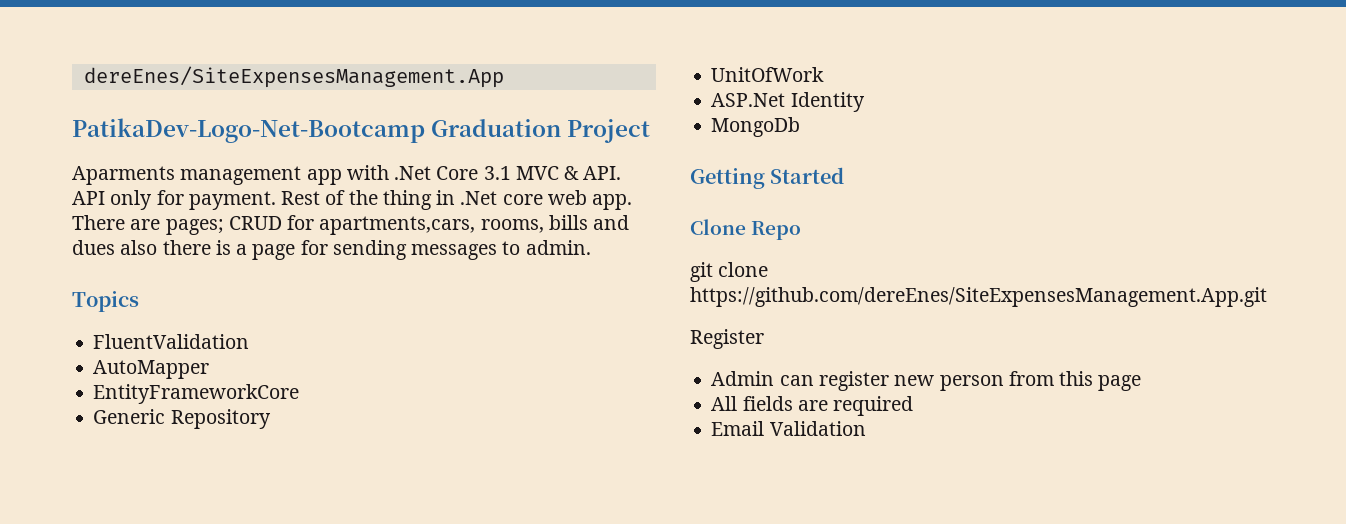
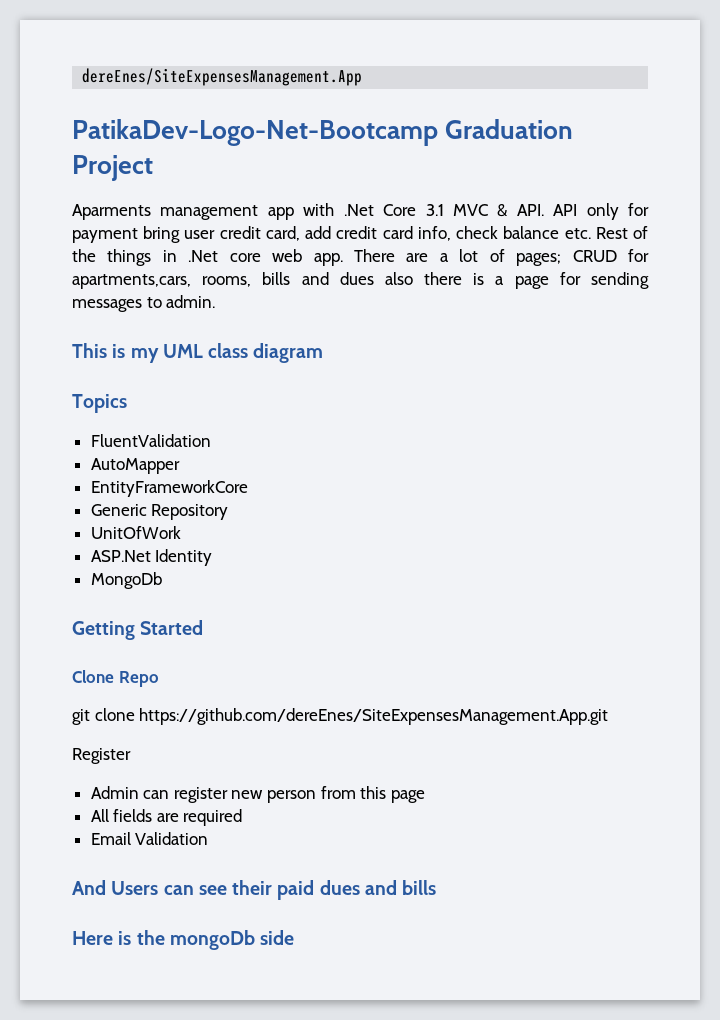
[188,191,276,210] payment. -> [72,226,591,243] payment bring user credit card, add credit card info, check balance etc.
[382,190,432,210] thing -> [107,249,152,266] things
(161, 224) none -> [439,249,505,262] a lot of
(591, 247) none -> [72,343,324,363] // This is my UML class diagram
(866, 428) none -> [72,880,437,900] [72,930,295,950] // And Users can see their paid dues and bills // Here is the mongoDb side

